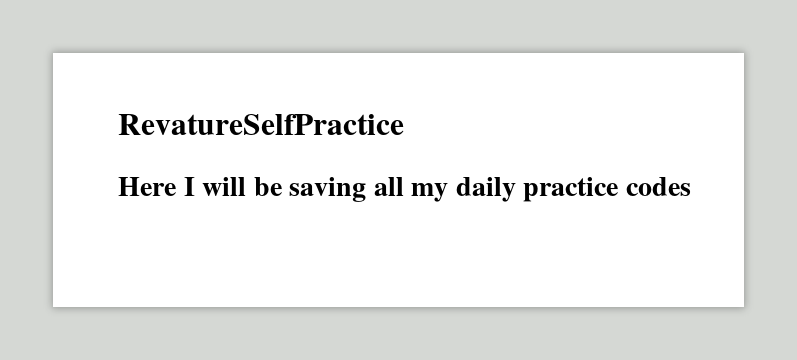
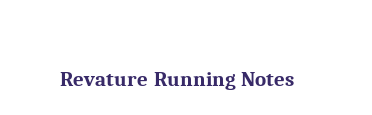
[118,114,404,135] [118,177,692,202] RevatureSelfPractice // Here I will be saving all my daily practice codes -> [60,72,295,90] Revature Running Notes

